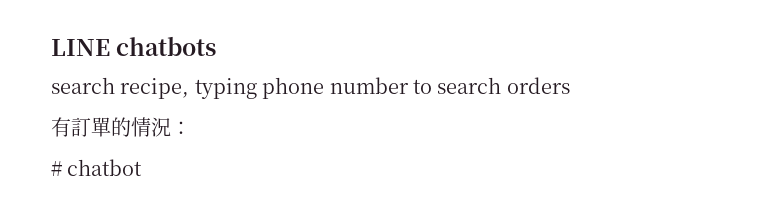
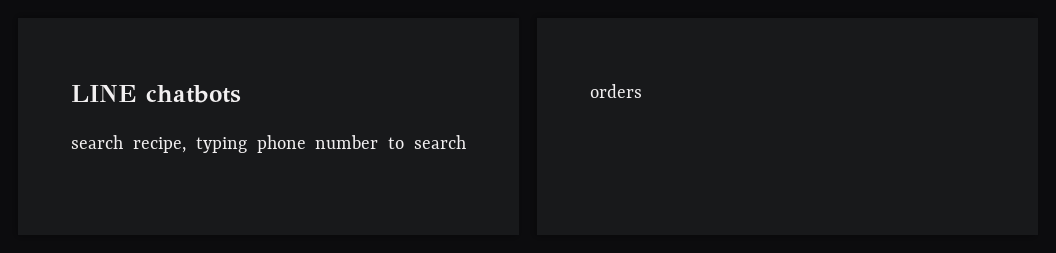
[51,117,191,137] [51,159,143,176] // 有訂單的情況： // # chatbot -> (642, 91) none

